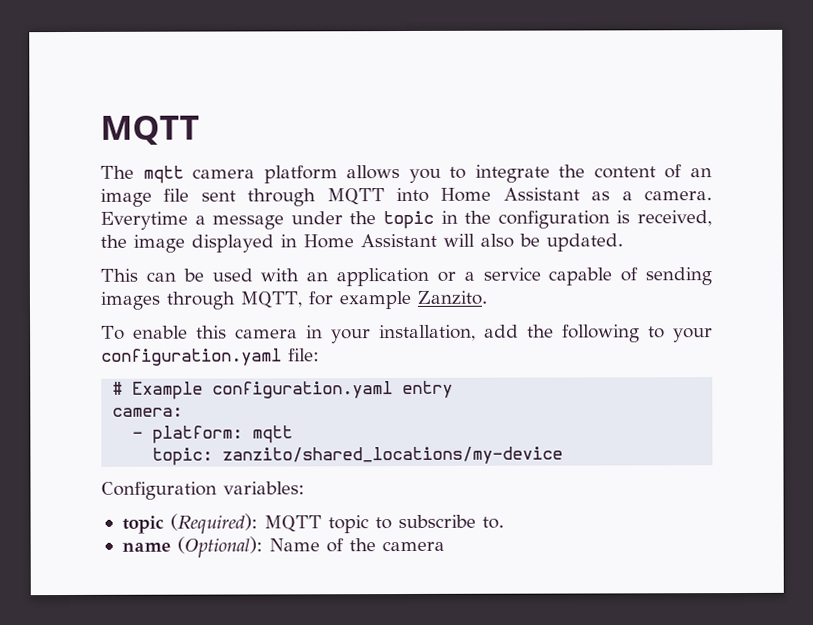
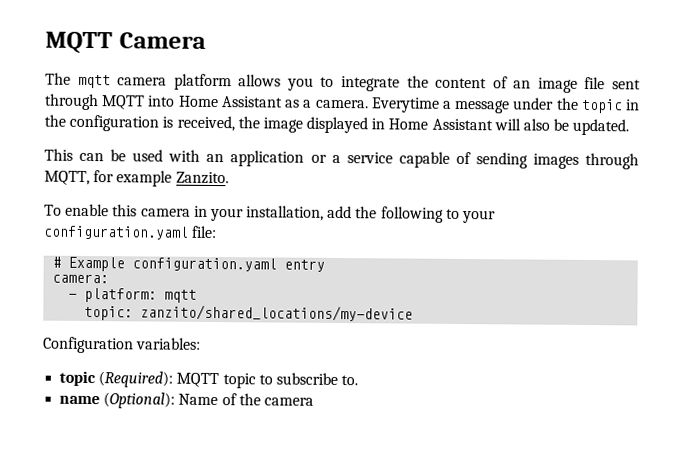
[100,115,200,145] MQTT -> [45,31,206,54] MQTT Camera

